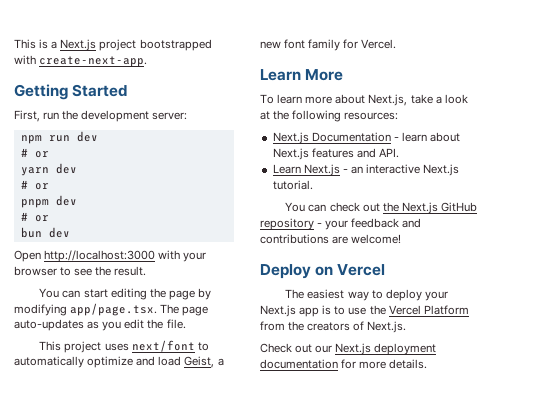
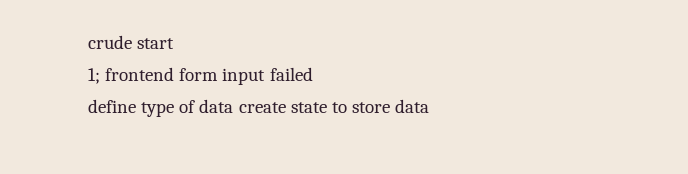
[14,39,212,51] [14,55,148,67] [14,84,128,100] [14,110,188,122] [20,131,98,144] [20,148,49,158] [20,163,77,176] [20,180,49,190] [20,195,77,208] [20,212,49,222] [20,227,70,238] [14,250,207,262] [14,266,147,276] [39,288,211,300] [14,303,209,316] [14,319,186,331] [39,340,209,353] [14,356,224,368] [260,39,397,51] [260,69,344,81] [260,94,468,106] [260,110,399,122] [272,132,461,144] [272,148,399,160] [272,164,460,176] [272,180,313,190] [285,202,477,214] [260,218,422,230] [260,234,402,244] [260,264,386,279] [285,289,448,301] [260,305,469,317] [260,321,407,333] [260,343,437,355] [260,359,428,369] This is a Next.js project bootstrapped with create-next-app. // Getting Started // First, run the development server: // npm run dev // # or // yarn dev // # or // pnpm dev // # or // bun dev // Open http://localhost:3000 with your browser to see the result. // You can start editing the page by modifying app/page.tsx. The page auto-updates as you edit the file. // This project uses next/font to automatically optimize and load Geist, a new font family for Vercel. // Learn More // To learn more about Next.js, take a look at the following resources: // Next.js Documentation - learn about Next.js features and API. // Learn Next.js - an interactive Next.js tutorial. // You can check out the Next.js GitHub repository - your feedback and contributions are welcome! // Deploy on Vercel // The easiest way to deploy your Next.js app is to use the Vercel Platform from the creators of Next.js. // Check out our Next.js deployment documentation for more details. -> [88,35,175,49] [88,67,313,85] [88,99,430,117] crude start // 1; frontend form input failed // define type of data create state to store data

